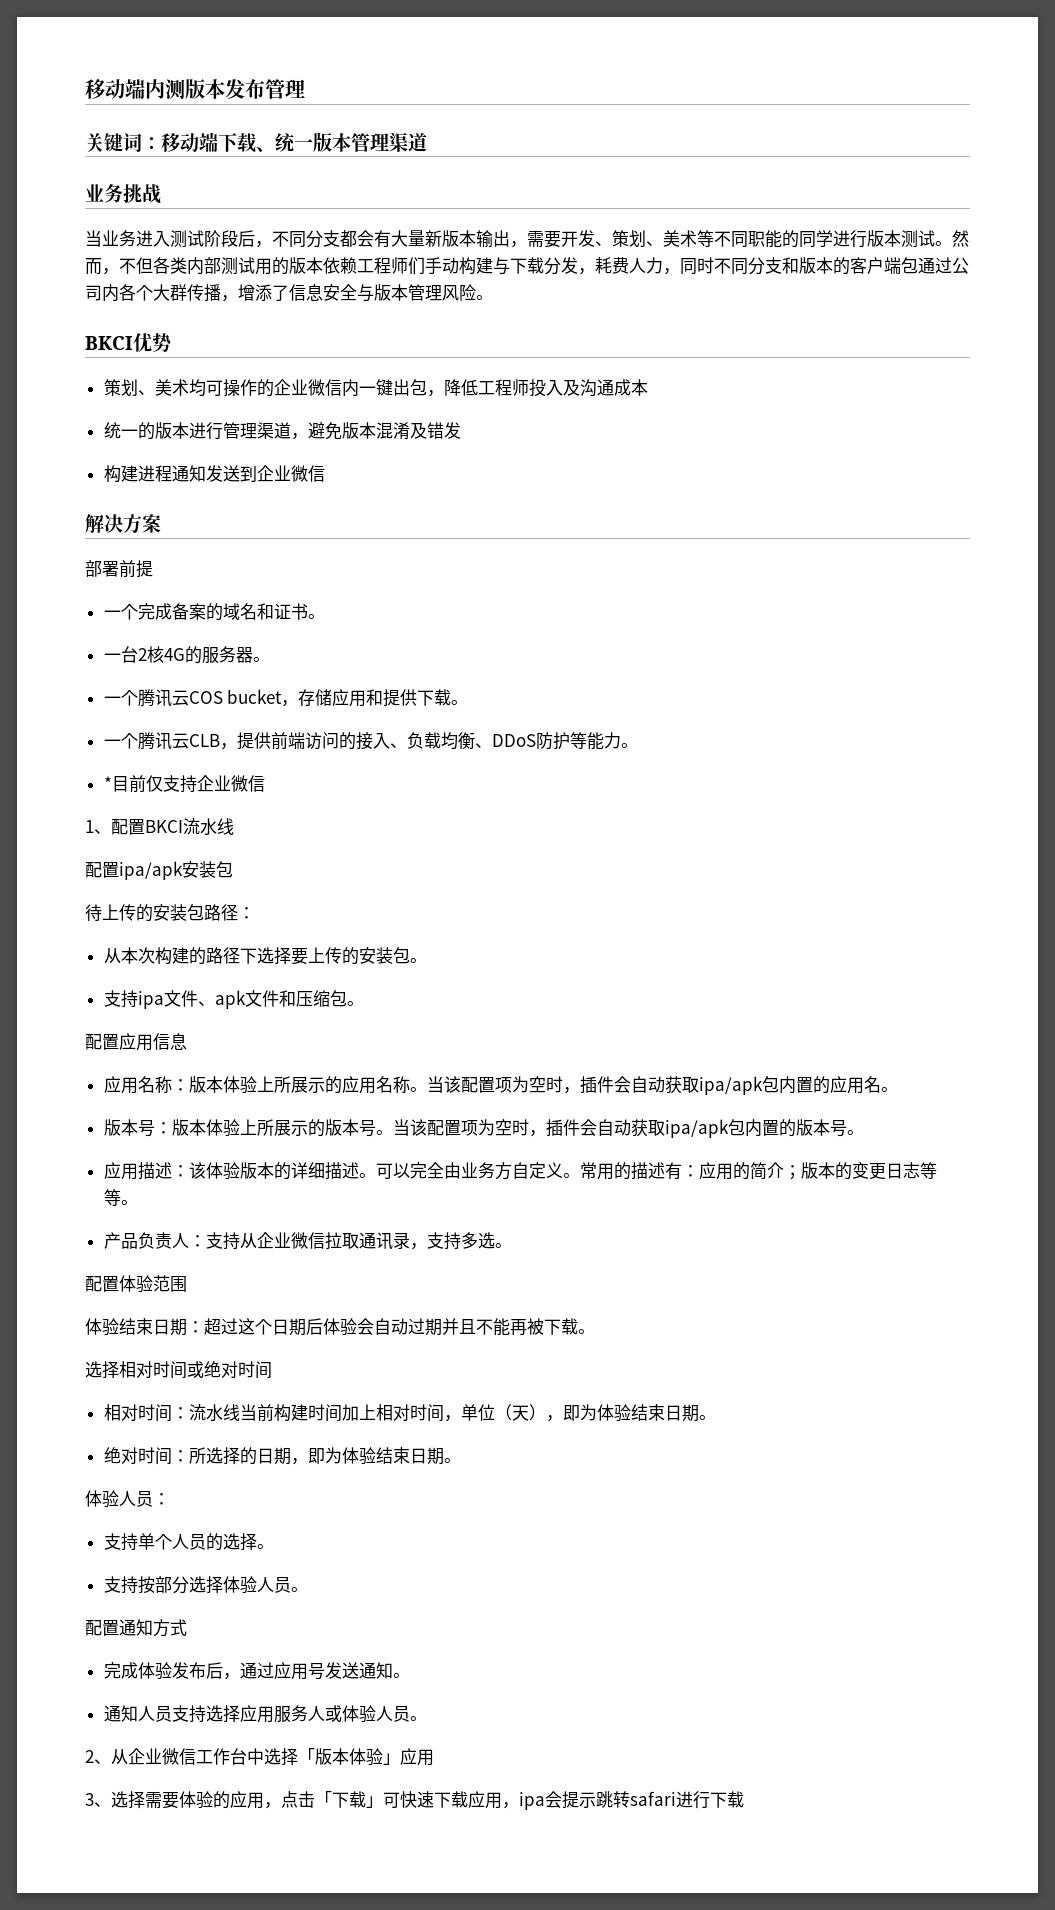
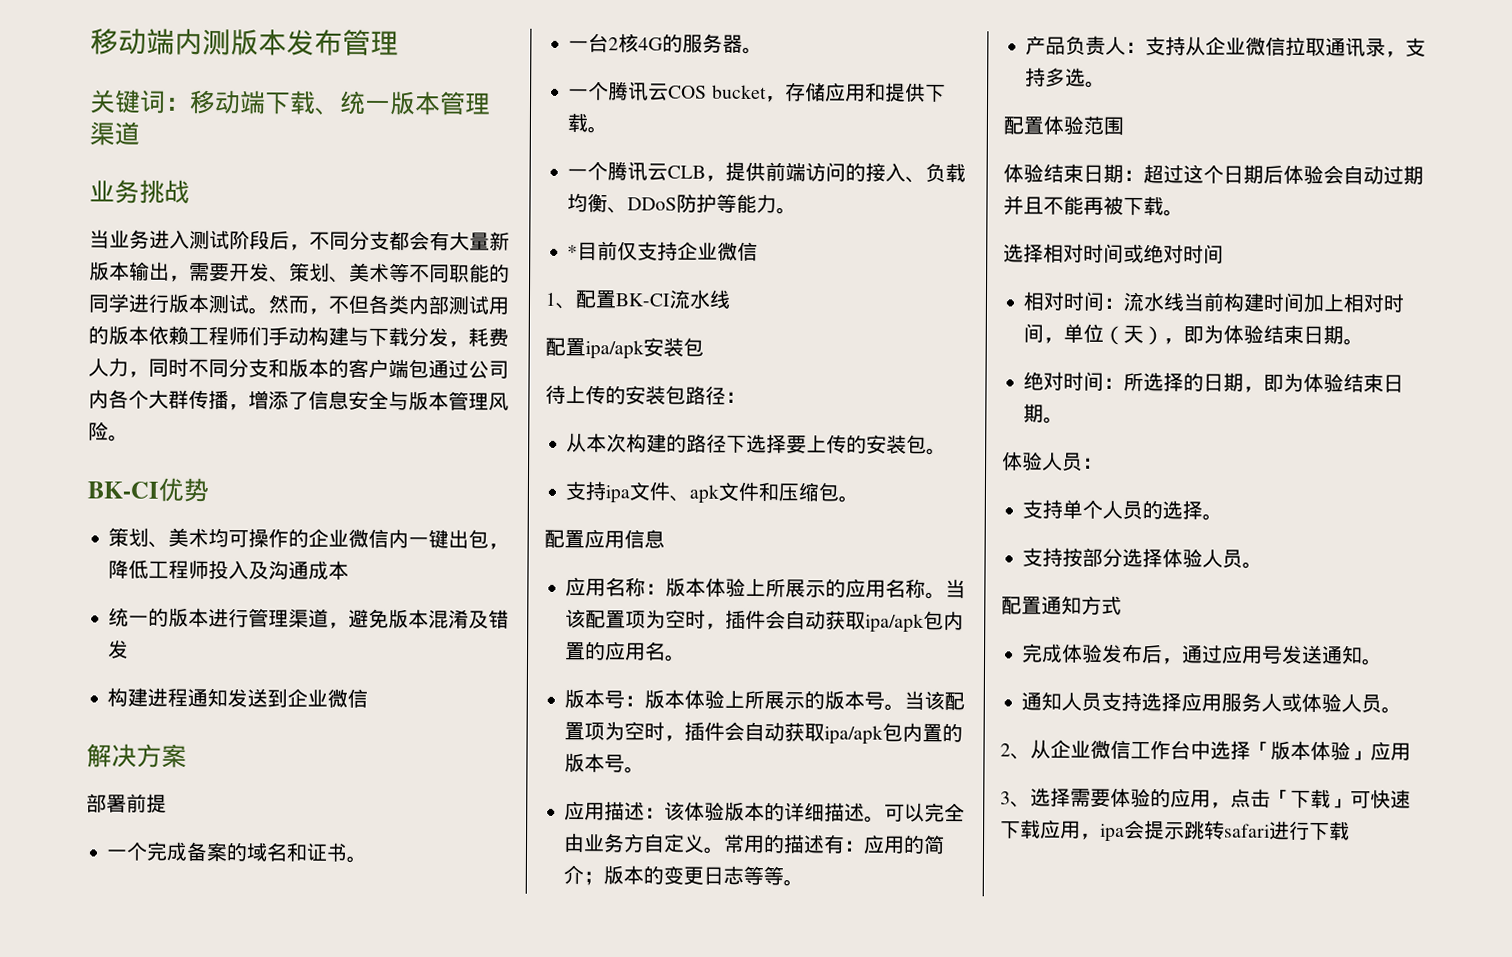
[85,336,133,350] BKCI -> [87,481,159,499] BK-CI
[145,820,183,833] BKCI -> [615,293,670,307] BK-CI

